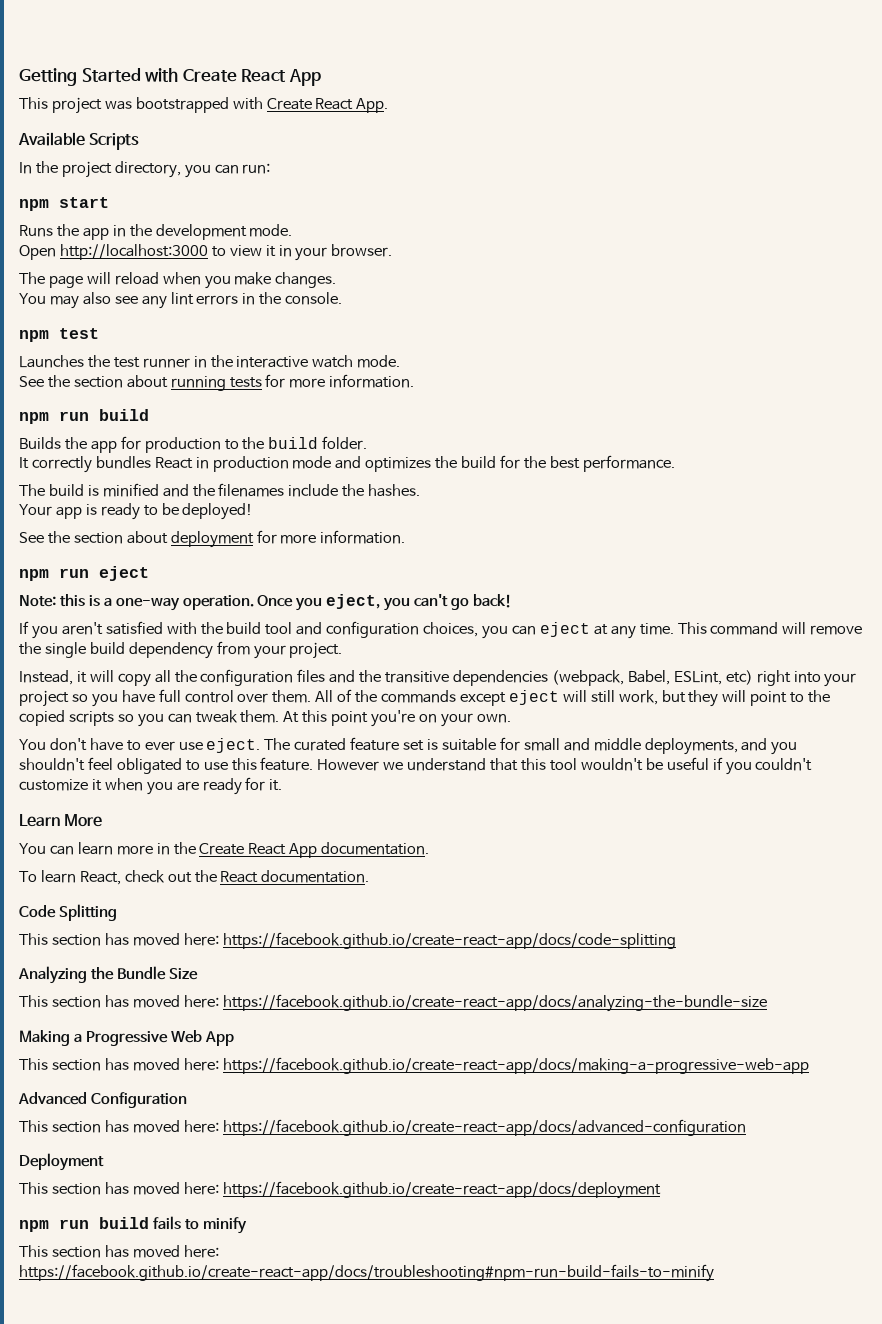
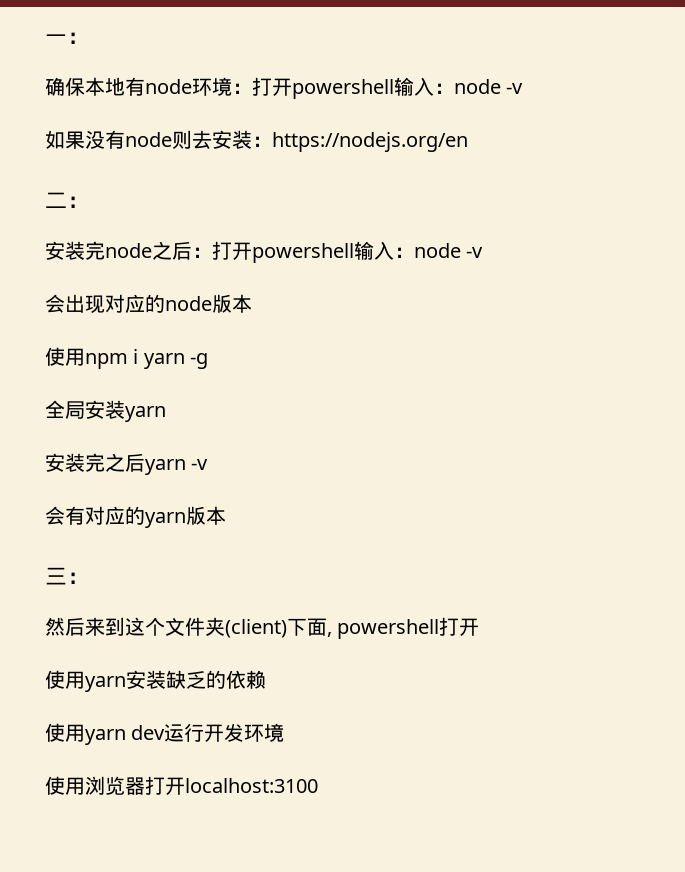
[19,68,321,86] [19,97,389,114] [18,132,140,150] [19,161,271,178] [19,197,109,211] [19,224,293,240] [19,244,393,261] [19,272,337,289] [19,292,343,309] [19,328,99,342] [19,355,401,368] [19,374,415,391] [19,409,149,424] [19,436,368,453] [19,455,675,473] [19,483,421,497] [19,503,254,520] [19,530,406,548] [19,566,149,581] [19,594,512,611] [19,621,863,639] [19,641,343,659] [19,669,857,687] [19,689,831,707] [19,710,511,727] [19,737,798,755] [19,757,813,775] [19,777,283,795] [19,814,103,827] [19,842,430,858] [19,870,370,885] [19,904,118,921] [19,932,676,949] [18,966,199,984] [19,994,767,1012] [19,1030,235,1046] [19,1057,809,1074] [18,1092,188,1108] [19,1119,746,1136] [19,1153,104,1171] [19,1181,661,1199] [19,1216,248,1234] [19,1245,219,1258] [19,1264,714,1282] Getting Started with Create React App // This project was bootstrapped with Create React App. // Available Scripts // In the project directory, you can run: // npm start // Runs the app in the development mode. // Open http://localhost:3000 to view it in your browser. // The page will reload when you make changes. // You may also see any lint errors in the console. // npm test // Launches the test runner in the interactive watch mode. // See the section about running tests for more information. // npm run build // Builds the app for production to the build folder. // It correctly bundles React in production mode and optimizes the build for the best performance. // The build is minified and the filenames include the hashes. // Your app is ready to be deployed! // See the section about deployment for more information. // npm run eject // Note: this is a one-way operation. Once you eject, you can't go back! // If you aren't satisfied with the build tool and configuration choices, you can eject at any time. This command will remove the single build dependency from your project. // Instead, it will copy all the configuration files and the transitive dependencies (webpack, Babel, ESLint, etc) right into your project so you have full control over them. All of the commands except eject will still work, but they will point to the copied scripts so you can tweak them. At this point you're on your own. // You don't have to ever use eject. The curated feature set is suitable for small and middle deployments, and you shouldn't feel obligated to use this feature. However we understand that this tool wouldn't be useful if you couldn't customize it when you are ready for it. // Learn More // You can learn more in the Create React App documentation. // To learn React, check out the React documentation. // Code Splitting // This section has moved here: https://facebook.github.io/create-react-app/docs/code-splitting // Analyzing the Bundle Size // This section has moved here: https://facebook.github.io/create-react-app/docs/analyzing-the-bundle-size // Making a Progressive Web App // This section has moved here: https://facebook.github.io/create-react-app/docs/making-a-progressive-web-app // Advanced Configuration // This section has moved here: https://facebook.github.io/create-react-app/docs/advanced-configuration // Deployment // This section has moved here: https://facebook.github.io/create-react-app/docs/deployment // npm run build fails to minify // This section has moved here: https://facebook.github.io/create-react-app/docs/troubleshooting#npm-run-build-fails-to-minify -> [45,32,89,44] [45,77,524,99] [45,130,468,152] [45,192,89,208] [45,241,484,263] [45,294,252,314] [45,347,209,369] [45,400,166,422] [45,453,209,475] [45,506,226,528] [45,567,89,585] [45,617,480,639] [45,670,266,692] [45,723,285,745] [45,776,318,795] 一： // 确保本地有node环境：打开powershell输入：node -v // 如果没有node则去安装：https://nodejs.org/en // 二： // 安装完node之后：打开powershell输入：node -v // 会出现对应的node版本 // 使用npm i yarn -g // 全局安装yarn // 安装完之后yarn -v // 会有对应的yarn版本 // 三： // 然后来到这个文件夹(client)下面, powershell打开 // 使用yarn安装缺乏的依赖 // 使用yarn dev运行开发环境 // 使用浏览器打开localhost:3100

